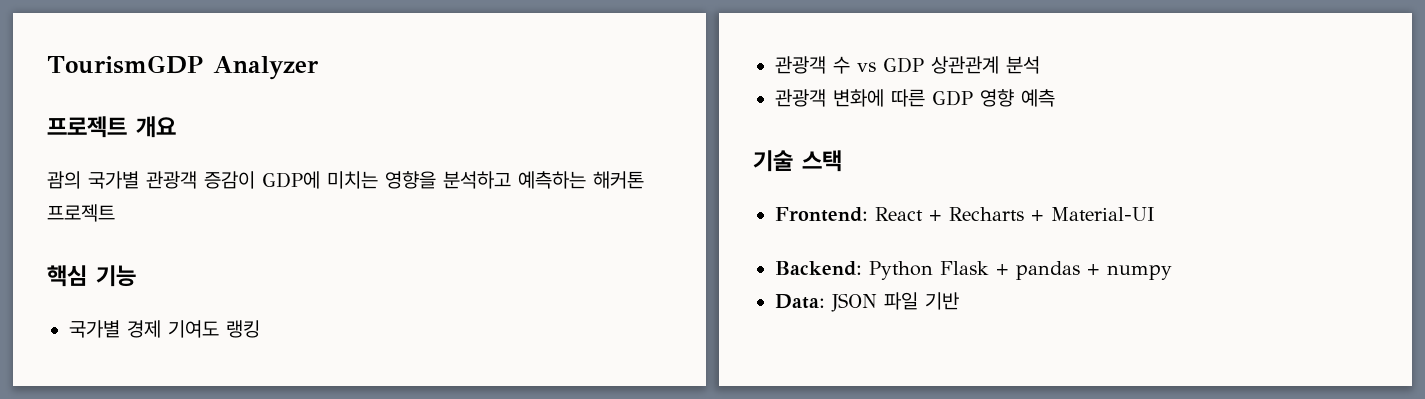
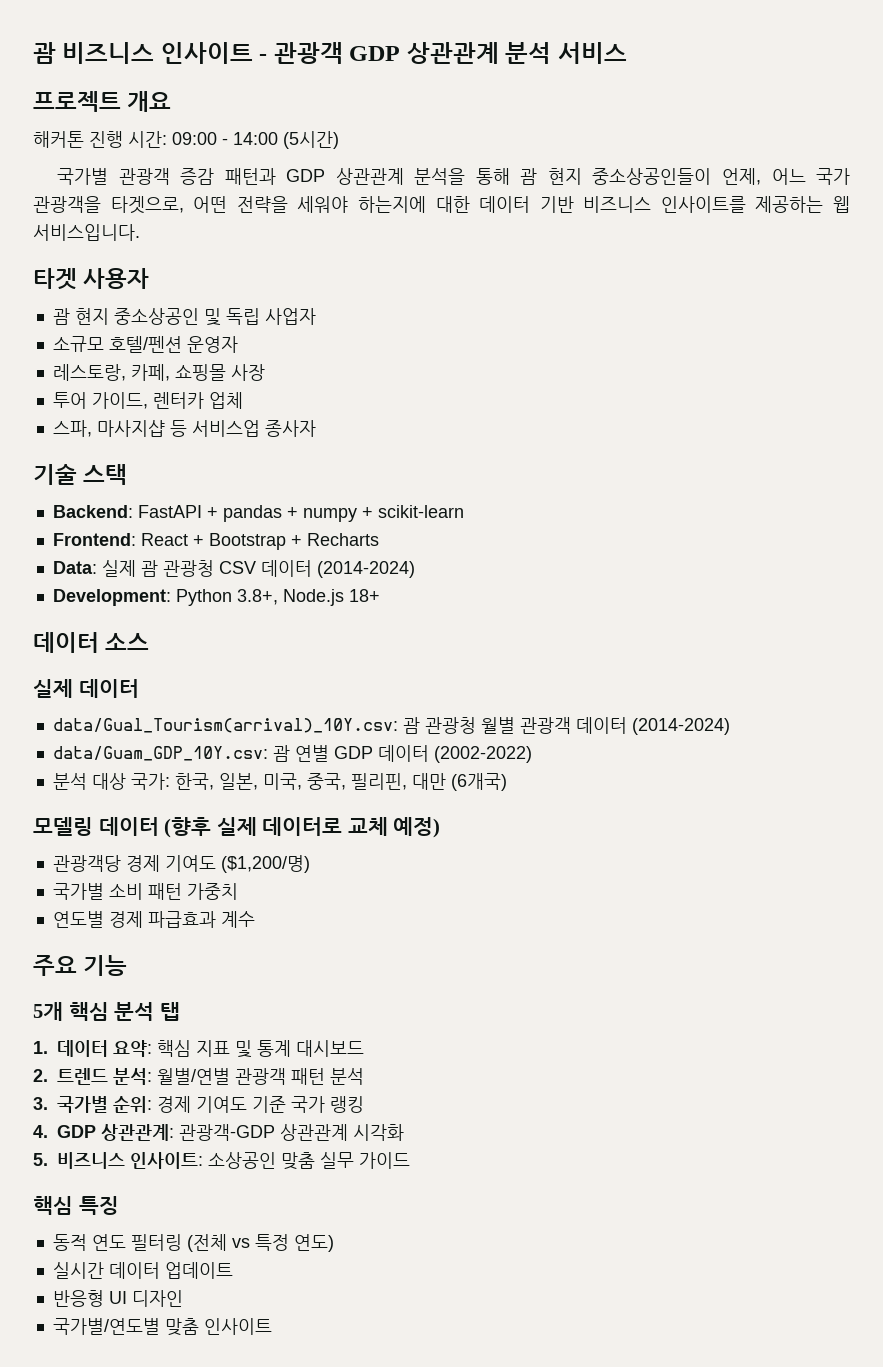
[47,55,319,80] [47,116,176,138] [47,171,644,189] [47,204,115,222] [47,265,136,287] [69,320,260,338] [775,56,1040,74] [775,89,1055,107] [753,150,842,172] [775,207,1155,222] TourismGDP Analyzer // 프로젝트 개요 // 괌의 국가별 관광객 증감이 GDP에 미치는 영향을 분석하고 예측하는 해커톤 프로젝트 // 핵심 기능 // 국가별 경제 기여도 랭킹 // 관광객 수 vs GDP 상관관계 분석 // 관광객 변화에 따른 GDP 영향 예측 // 기술 스택 // Frontend: React + Recharts + Material-UI -> [33,42,627,64] [33,91,172,112] [33,131,339,149] [57,168,851,185] [33,196,850,214] [33,224,140,241] [33,268,150,290] [52,308,316,326] [52,336,238,353] [52,364,265,381] [52,392,243,409] [52,420,316,437] [33,464,128,485] 괌 비즈니스 인사이트 - 관광객 GDP 상관관계 분석 서비스 // 프로젝트 개요 // 해커톤 진행 시간: 09:00 - 14:00 (5시간) // 국가별 관광객 증감 패턴과 GDP 상관관계 분석을 통해 괌 현지 중소상공인들이 언제, 어느 국가 관광객을 타겟으로, 어떤 전략을 세워야 하는지에 대한 데이터 기반 비즈니스 인사이트를 제공하는 웹 서비스입니다. // 타겟 사용자 // 괌 현지 중소상공인 및 독립 사업자 // 소규모 호텔/펜션 운영자 // 레스토랑, 카페, 쇼핑몰 사장 // 투어 가이드, 렌터카 업체 // 스파, 마사지샵 등 서비스업 종사자 // 기술 스택
[869,261,989,280] Python Flask -> [137,505,202,518] FastAPI
[775,292,959,312] // Data: JSON 파일 기반 -> [361,505,464,518] [52,533,379,550] [52,560,415,578] [52,589,380,606] [33,632,150,653] [33,679,139,698] [52,717,730,735] [52,745,532,763] [52,773,507,791] [33,817,441,838] [52,855,310,873] [52,883,238,900] [52,911,255,928] [33,955,128,976] [33,1002,180,1021] [33,1040,364,1058] [33,1068,364,1085] [33,1096,364,1113] [33,1124,404,1141] [33,1152,410,1170] [33,1196,119,1215] [52,1234,334,1252] [52,1262,233,1279] [52,1290,183,1307] [52,1318,272,1336] + scikit-learn // Frontend: React + Bootstrap + Recharts // Data: 실제 괌 관광청 CSV 데이터 (2014-2024) // Development: Python 3.8+, Node.js 18+ // 데이터 소스 // 실제 데이터 // data/Gual_Tourism(arrival)_10Y.csv: 괌 관광청 월별 관광객 데이터 (2014-2024) // data/Guam_GDP_10Y.csv: 괌 연별 GDP 데이터 (2002-2022) // 분석 대상 국가: 한국, 일본, 미국, 중국, 필리핀, 대만 (6개국) // 모델링 데이터 (향후 실제 데이터로 교체 예정) // 관광객당 경제 기여도 ($1,200/명) // 국가별 소비 패턴 가중치 // 연도별 경제 파급효과 계수 // 주요 기능 // 5개 핵심 분석 탭 // 1. 데이터 요약: 핵심 지표 및 통계 대시보드 // 2. 트렌드 분석: 월별/연별 관광객 패턴 분석 // 3. 국가별 순위: 경제 기여도 기준 국가 랭킹 // 4. GDP 상관관계: 관광객-GDP 상관관계 시각화 // 5. 비즈니스 인사이트: 소상공인 맞춤 실무 가이드 // 핵심 특징 // 동적 연도 필터링 (전체 vs 특정 연도) // 실시간 데이터 업데이트 // 반응형 UI 디자인 // 국가별/연도별 맞춤 인사이트

